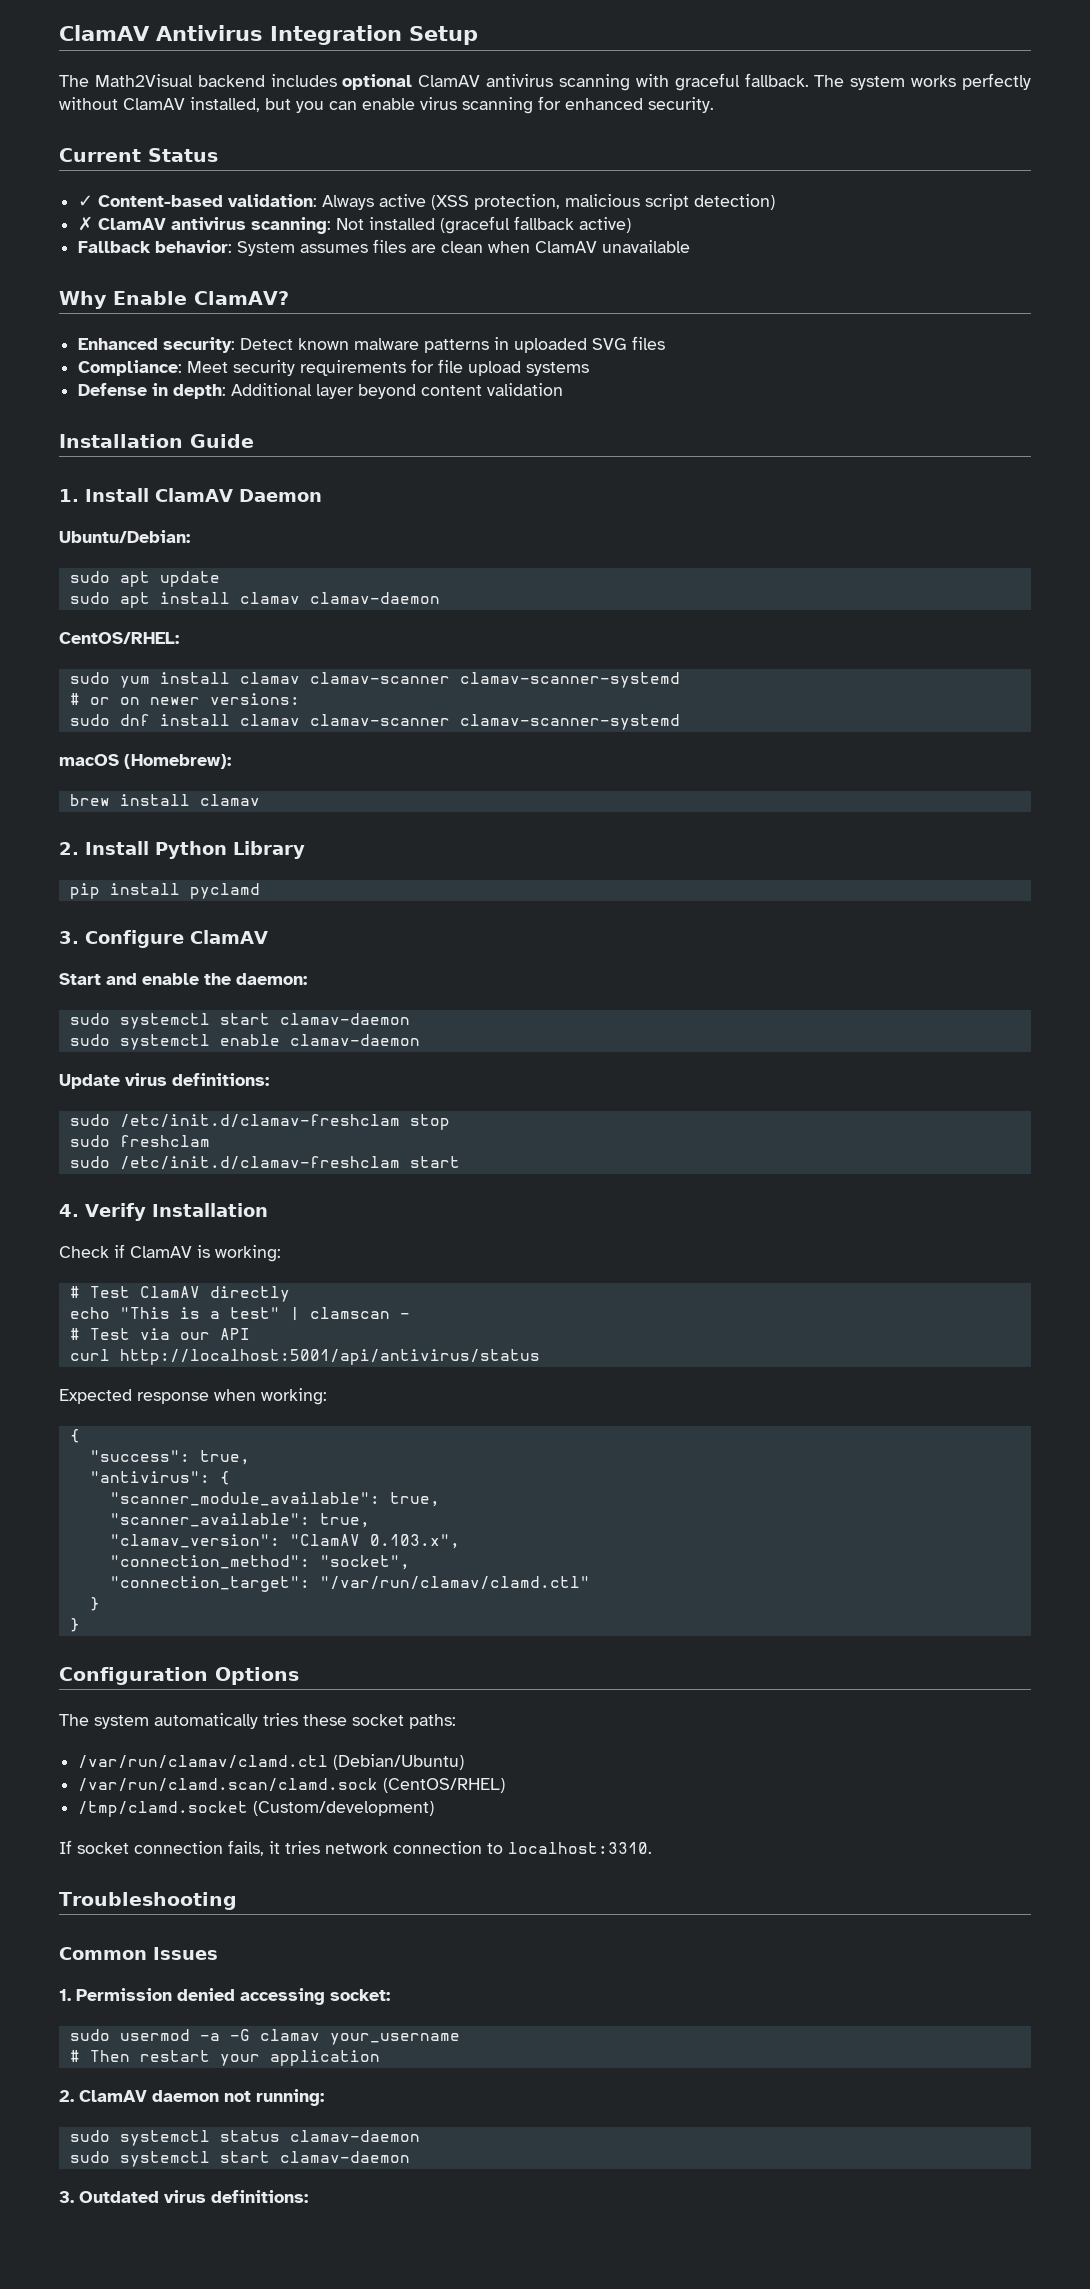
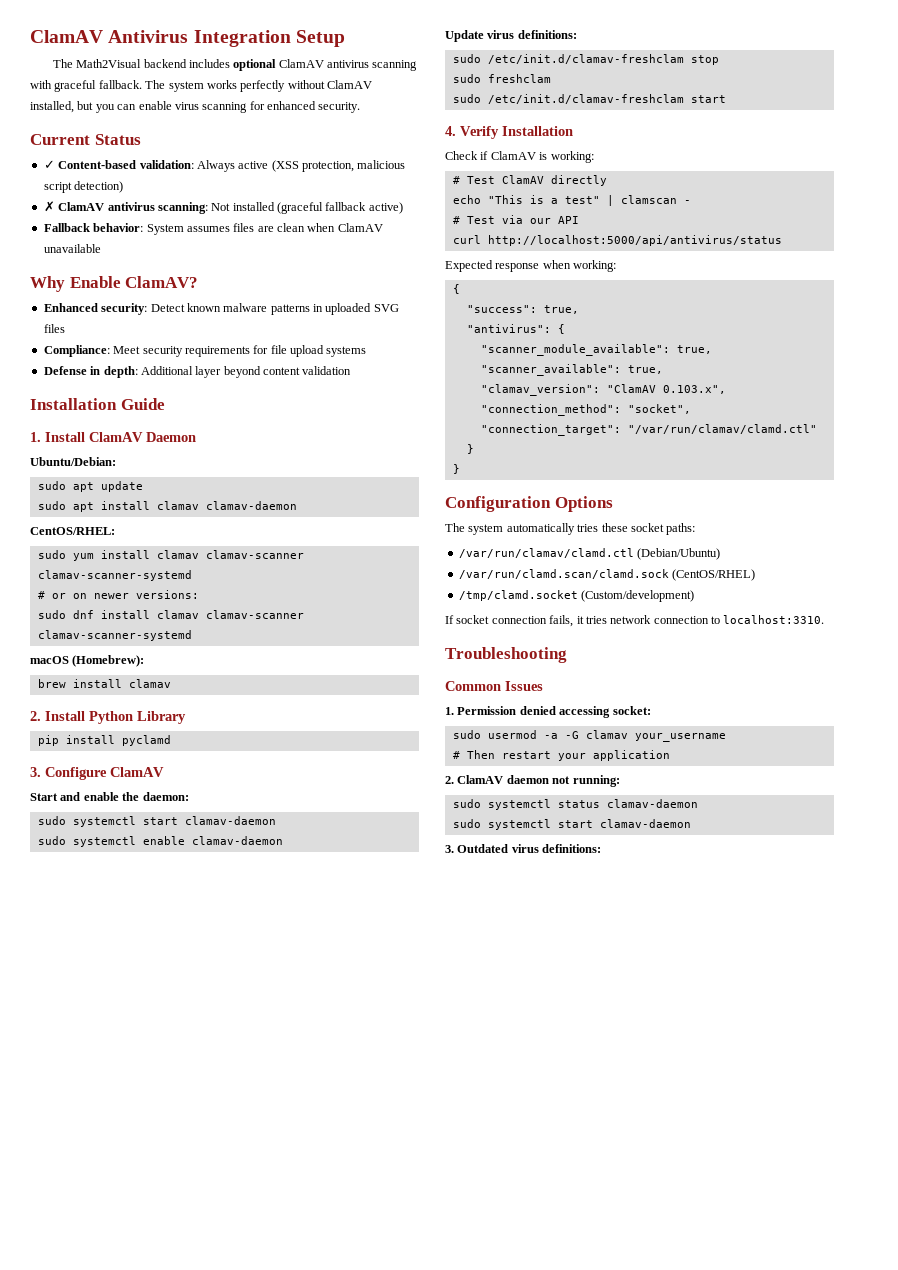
[119,1349,540,1365] http://localhost:5001/api/antivirus/status -> [487,235,782,246] http://localhost:5000/api/antivirus/status

